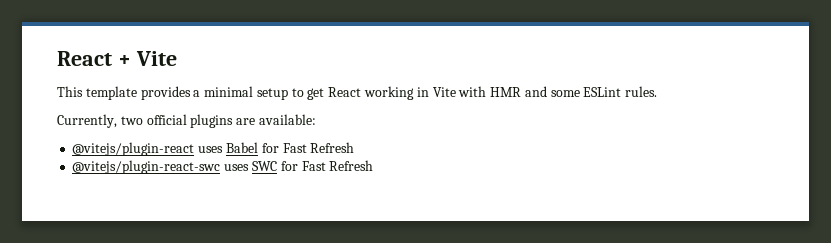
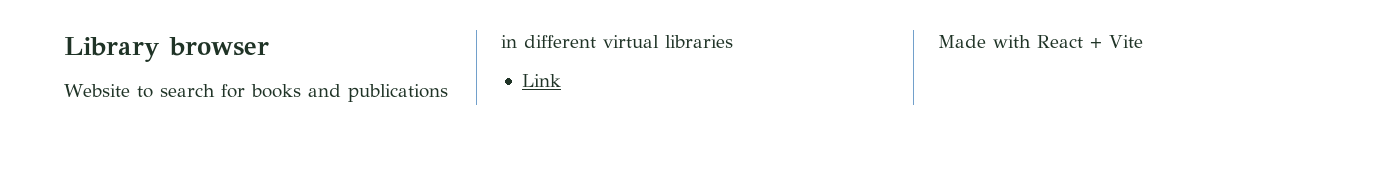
[57,51,177,66] [57,86,658,100] [57,114,316,128] [72,142,355,156] [72,160,374,174] React + Vite // This template provides a minimal setup to get React working in Vite with HMR and some ESLint rules. // Currently, two official plugins are available: // @vitejs/plugin-react uses Babel for Fast Refresh // @vitejs/plugin-react-swc uses SWC for Fast Refresh -> [64,37,269,62] [64,84,448,102] [501,35,733,48] [521,74,561,87] [938,35,1143,48] Library browser // Website to search for books and publications in different virtual libraries // Link // Made with React + Vite

